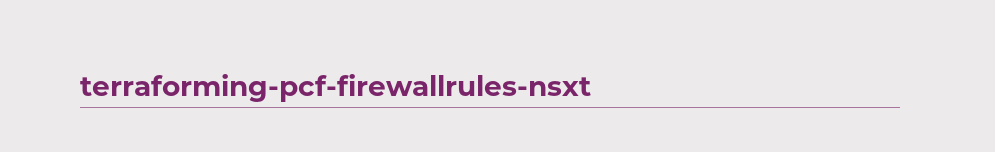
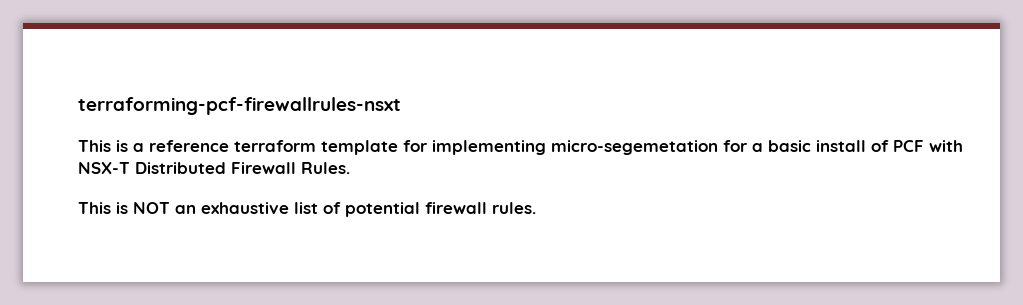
(591, 88) none -> [78,140,963,155] [78,162,350,174] [78,202,536,217] // This is a reference terraform template for implementing micro-segemetation for a basic install of PCF with NSX-T Distributed Firewall Rules. // This is NOT an exhaustive list of potential firewall rules.

